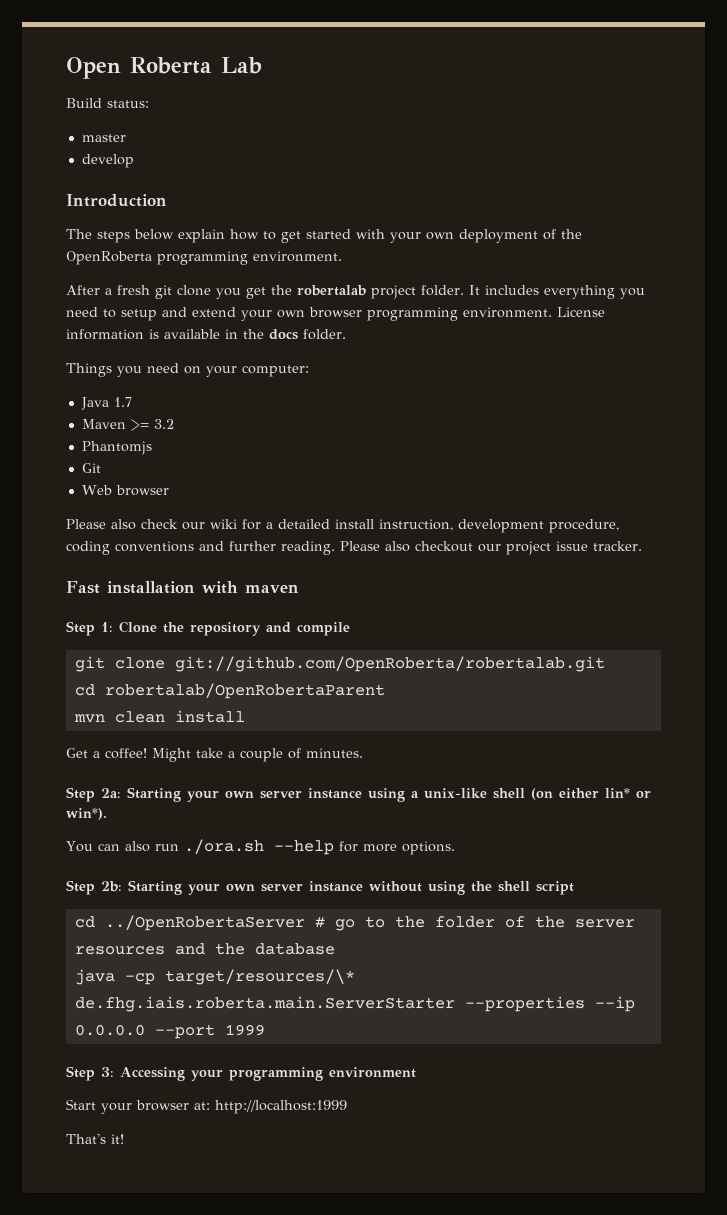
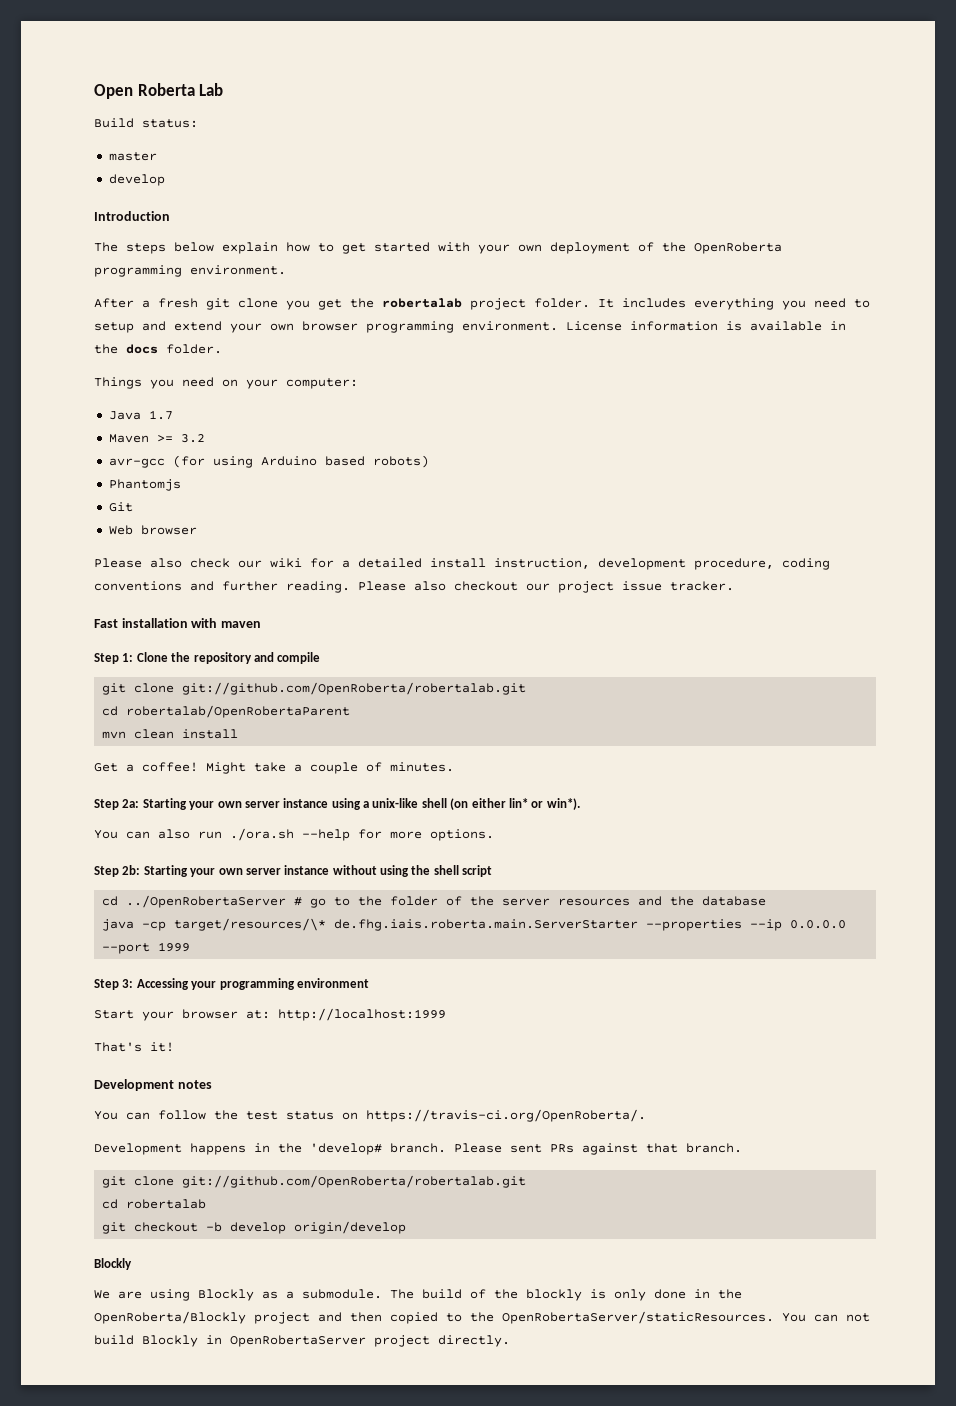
(174, 424) none -> [108,455,429,468] // avr-gcc (for using Arduino based robots)
(124, 1139) none -> [94,1079,212,1091] [94,1109,646,1122] [94,1143,742,1155] [102,1175,527,1188] [102,1199,207,1209] [102,1221,407,1234] [94,1258,132,1270] [94,1289,742,1301] [94,1311,870,1324] [94,1335,510,1347] // Development notes // You can follow the test status on https://travis-ci.org/OpenRoberta/. // Development happens in the 'develop# branch. Please sent PRs against that branch. // git clone git://github.com/OpenRoberta/robertalab.git // cd robertalab // git checkout -b develop origin/develop // Blockly // We are using Blockly as a submodule. The build of the blockly is only done in the OpenRoberta/Blockly project and then copied to the OpenRobertaServer/staticResources. You can not build Blockly in OpenRobertaServer project directly.

